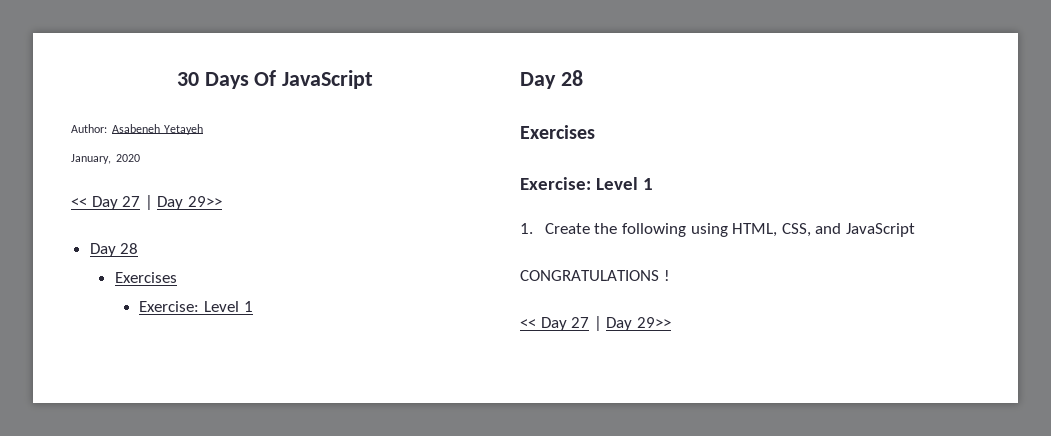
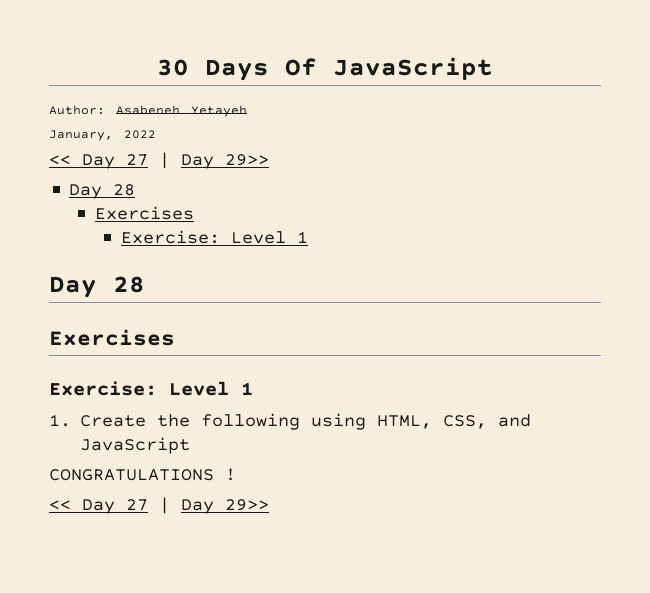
[115,154,140,162] 2020 -> [124,130,156,139] 2022

